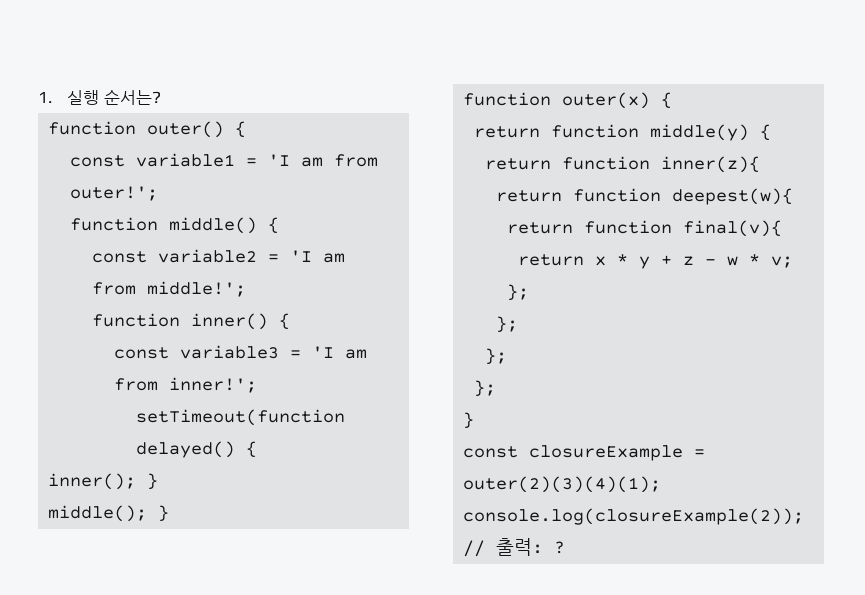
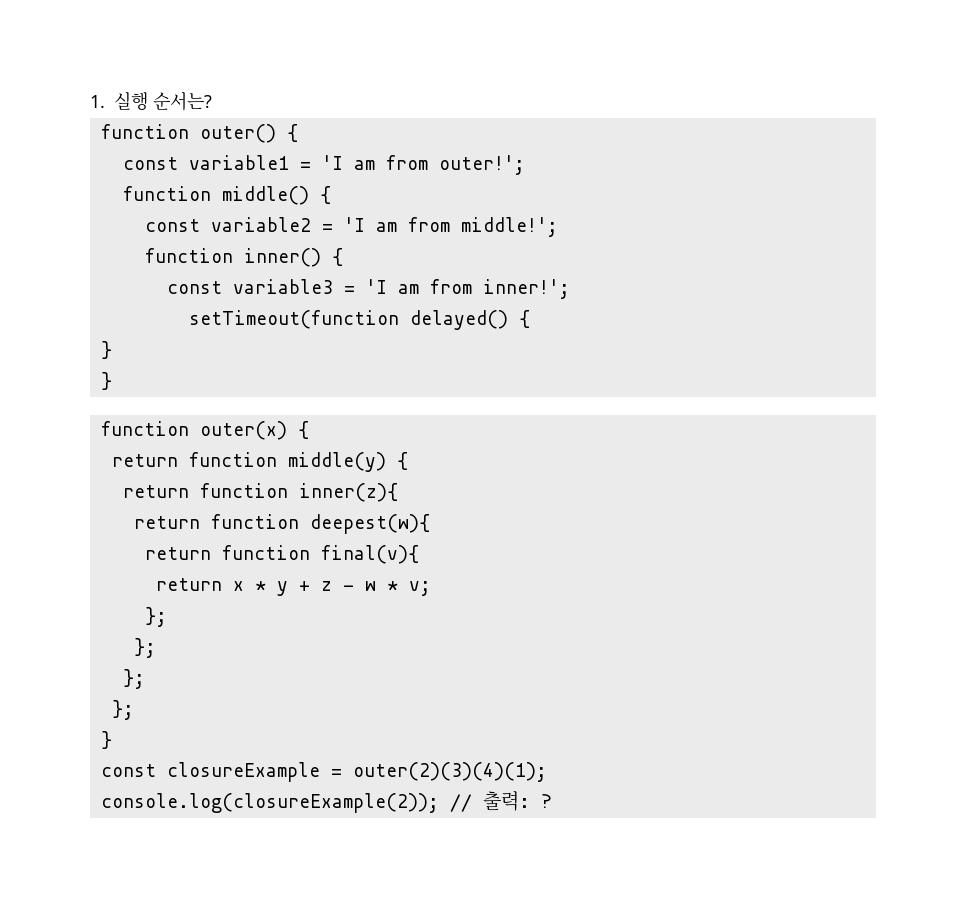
[48,473,159,490] [48,505,148,522] inner(); } // middle(); -> [100,341,112,359] } //

